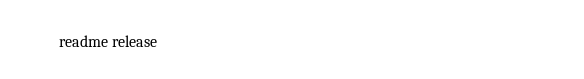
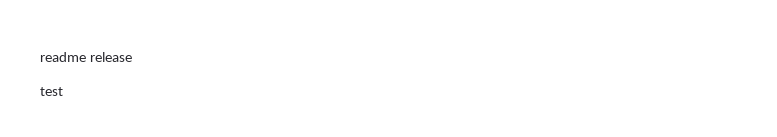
(158, 41) none -> [40,87,63,96] // test

